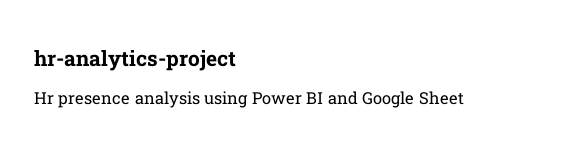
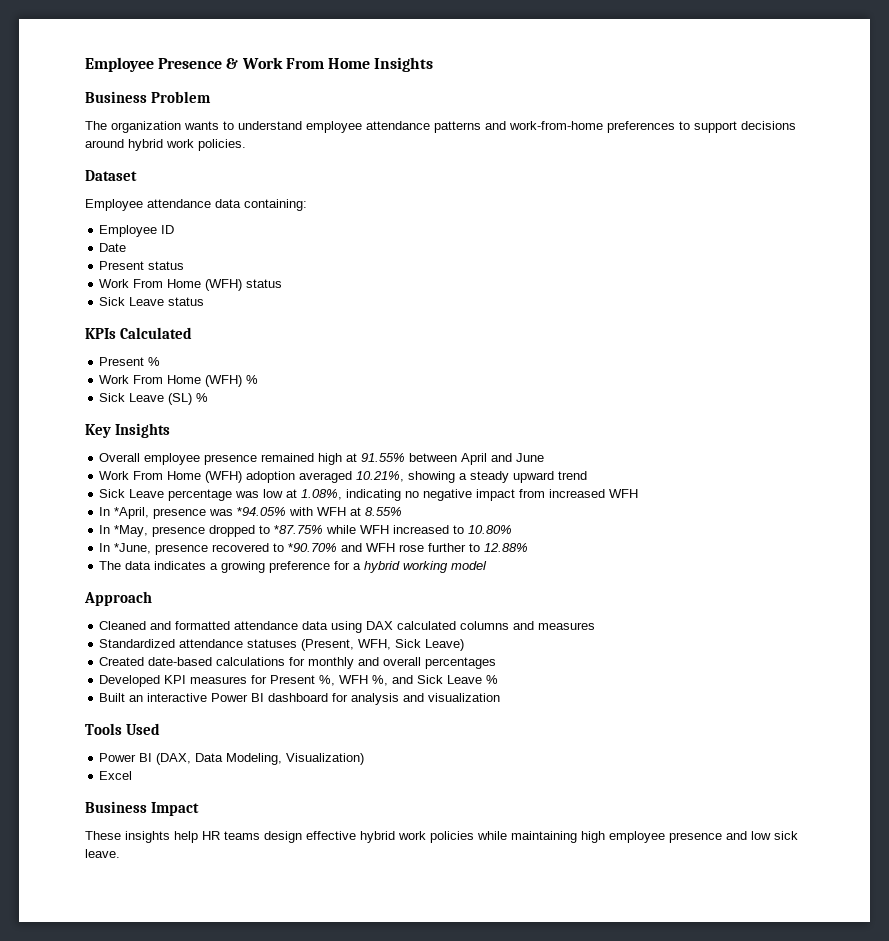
[34,50,236,71] [34,91,464,108] hr-analytics-project // Hr presence analysis using Power BI and Google Sheet -> [85,57,434,72] [85,91,211,103] [85,121,796,133] [85,139,246,151] [85,170,137,181] [85,199,307,211] [99,225,175,237] [99,243,127,252] [99,261,185,270] [99,279,283,291] [99,297,205,306] [85,327,192,339] [99,357,161,366] [99,375,259,387] [99,393,209,405] [85,423,170,438] [99,453,545,465] [99,471,588,483] [99,489,639,501] [99,507,403,519] [99,525,513,537] [99,543,529,555] [99,561,488,573] [84,591,152,606] [99,621,596,633] [99,639,465,651] [99,657,497,669] [99,675,499,687] [99,693,501,705] [85,723,160,735] [99,753,365,765] [99,771,133,780] [85,801,199,816] [85,831,798,843] [85,849,120,858] Employee Presence & Work From Home Insights // Business Problem // The organization wants to understand employee attendance patterns and work-from-home preferences to support decisions around hybrid work policies. // Dataset // Employee attendance data containing: // Employee ID // Date // Present status // Work From Home (WFH) status // Sick Leave status // KPIs Calculated // Present % // Work From Home (WFH) % // Sick Leave (SL) % // Key Insights // Overall employee presence remained high at 91.55% between April and June // Work From Home (WFH) adoption averaged 10.21%, showing a steady upward trend // Sick Leave percentage was low at 1.08%, indicating no negative impact from increased WFH // In *April, presence was *94.05% with WFH at 8.55% // In *May, presence dropped to *87.75% while WFH increased to 10.80% // In *June, presence recovered to *90.70% and WFH rose further to 12.88% // The data indicates a growing preference for a hybrid working model // Approach // Cleaned and formatted attendance data using DAX calculated columns and measures // Standardized attendance statuses (Present, WFH, Sick Leave) // Created date-based calculations for monthly and overall percentages // Developed KPI measures for Present %, WFH %, and Sick Leave % // Built an interactive Power BI dashboard for analysis and visualization // Tools Used // Power BI (DAX, Data Modeling, Visualization) // Excel // Business Impact // These insights help HR teams design effective hybrid work policies while maintaining high employee presence and low sick leave.

